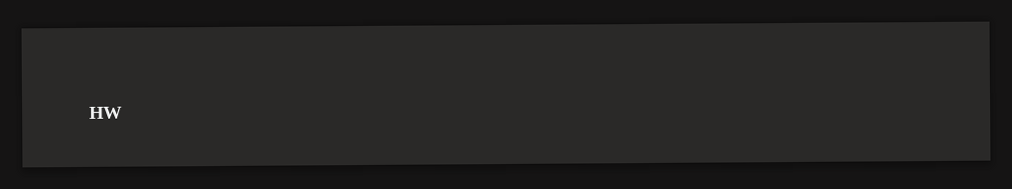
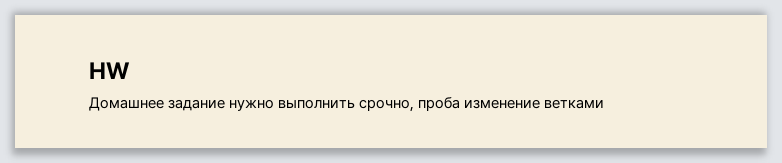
(123, 112) none -> [89,97,605,112] // Домашнее задание нужно выполнить срочно, проба изменение ветками

